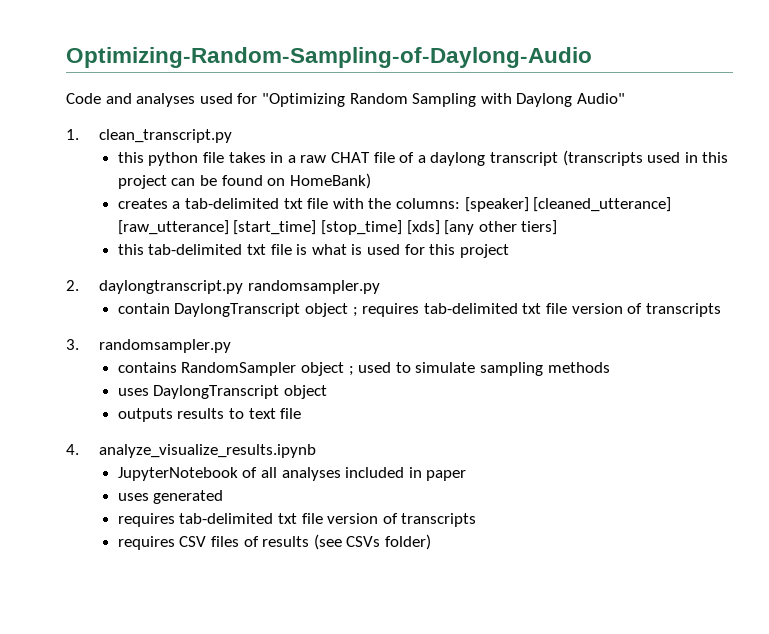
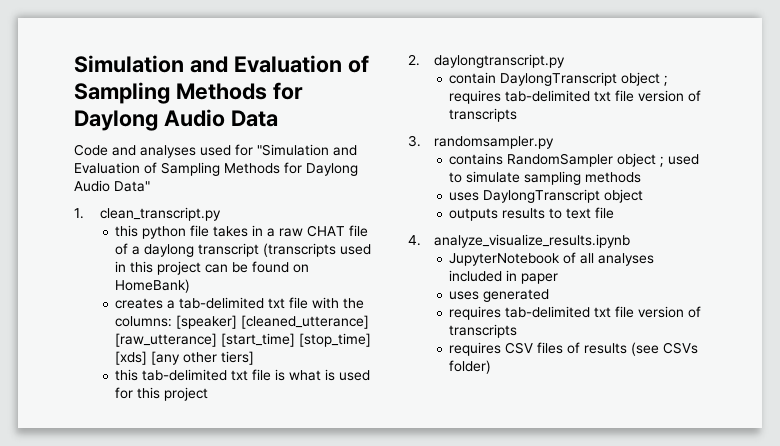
[66,47,592,68] Optimizing-Random-Sampling-of-Daylong-Audio -> [74,55,369,73] [74,82,303,104] [74,109,278,131] Simulation and Evaluation of Sampling Methods for Daylong Audio Data
[261,93,625,107] "Optimizing Random Sampling with Daylong Audio" -> [257,144,357,156] [74,162,358,176] [74,180,150,192] "Simulation and Evaluation of Sampling Methods for Daylong Audio Data"
[247,280,380,294] randomsampler.py -> (565, 61) none

